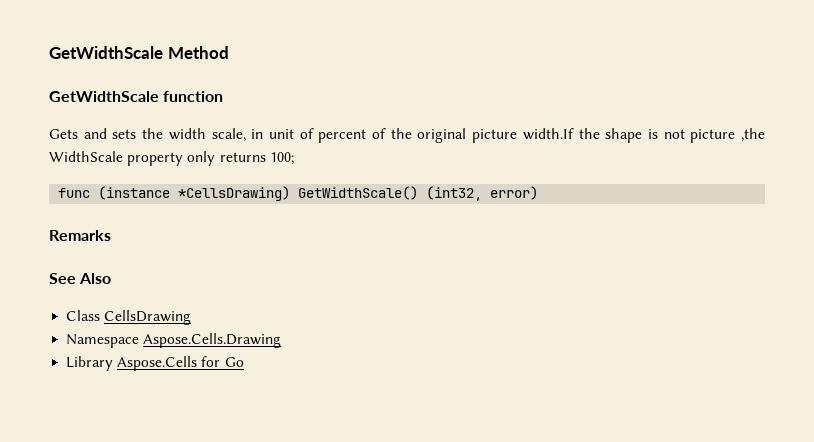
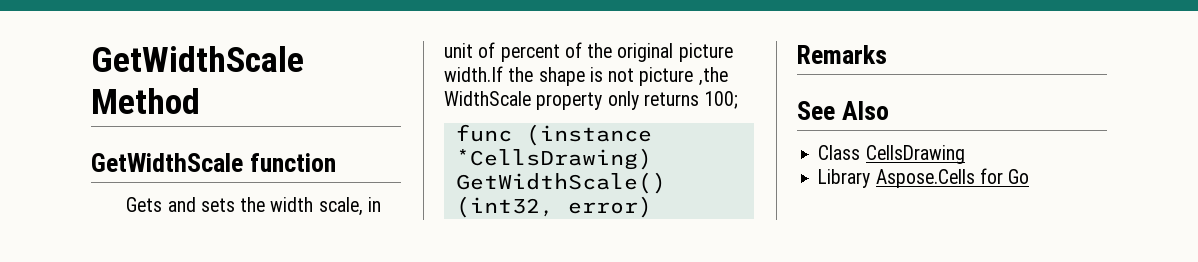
[66,333,282,348] // Namespace Aspose.Cells.Drawing -> (965, 154) none

